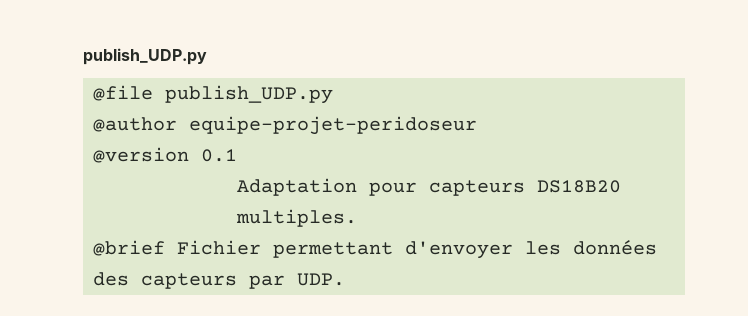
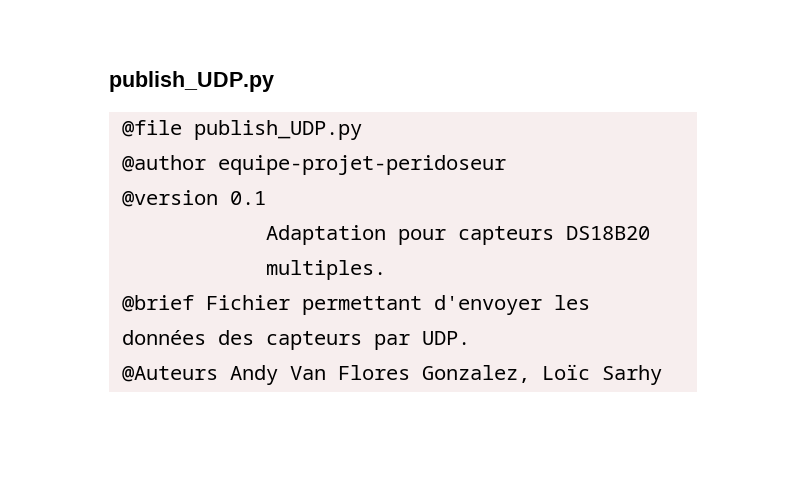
(345, 279) none -> [121,364,662,385] // @Auteurs Andy Van Flores Gonzalez, Loïc Sarhy

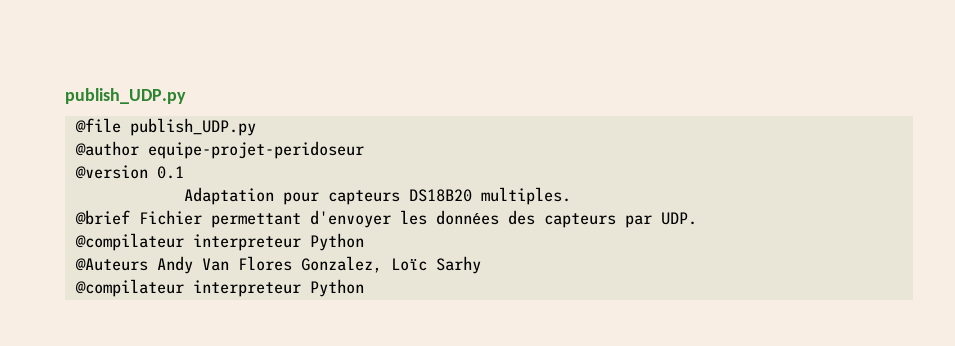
(470, 338) none -> [74,233,364,251] // @compilateur interpreteur Python
(662, 375) none -> [74,279,364,297] // @compilateur interpreteur Python

